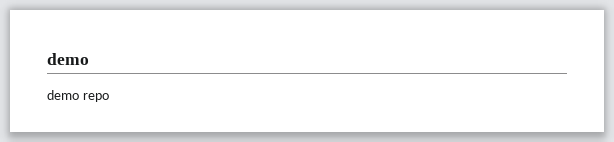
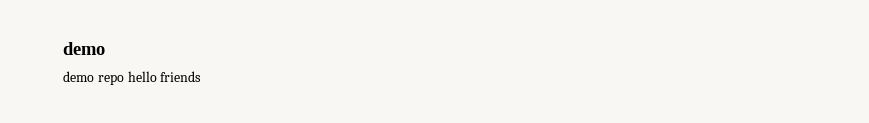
(109, 97) none -> [127,71,202,82] hello friends

